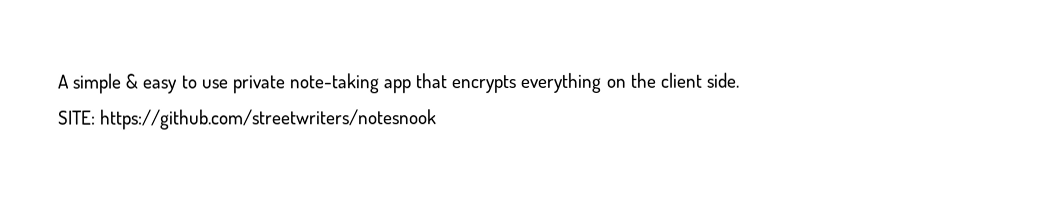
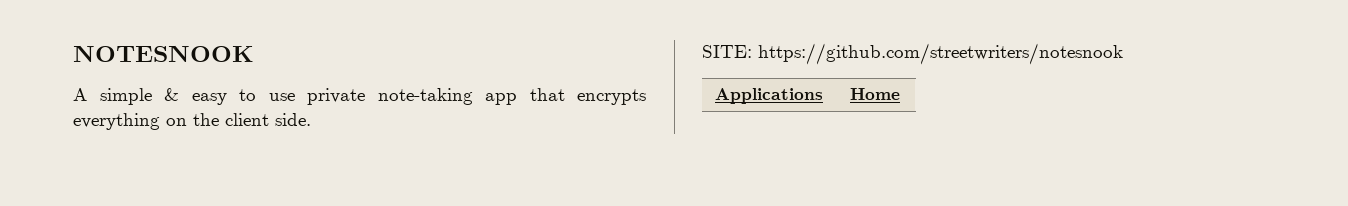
(57, 81) none -> [73,45,254,62] NOTESNOOK //
(438, 119) none -> [715,88,824,104] [850,88,901,100] // Applications | Home

